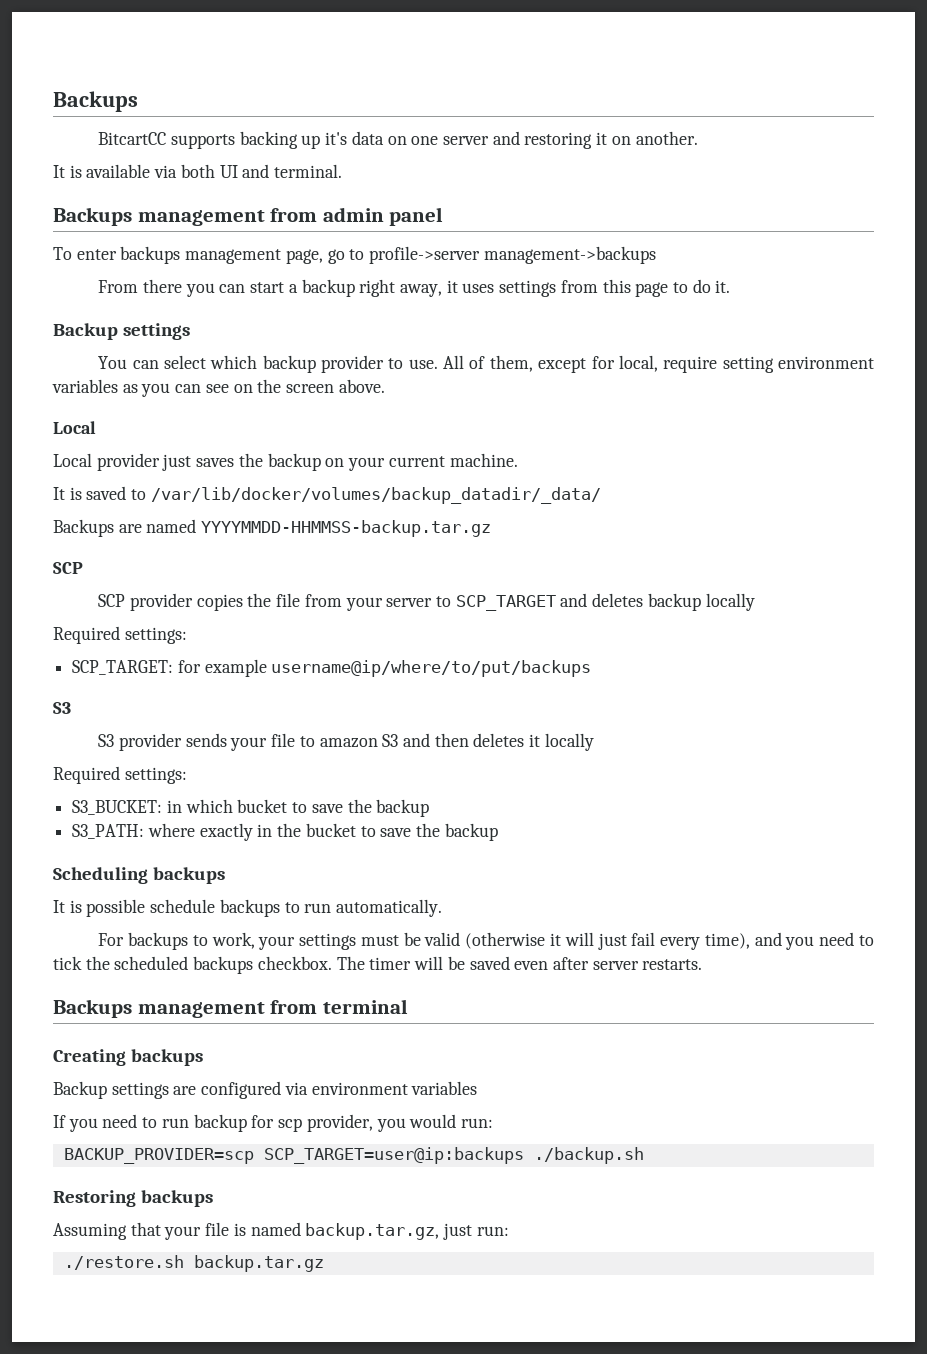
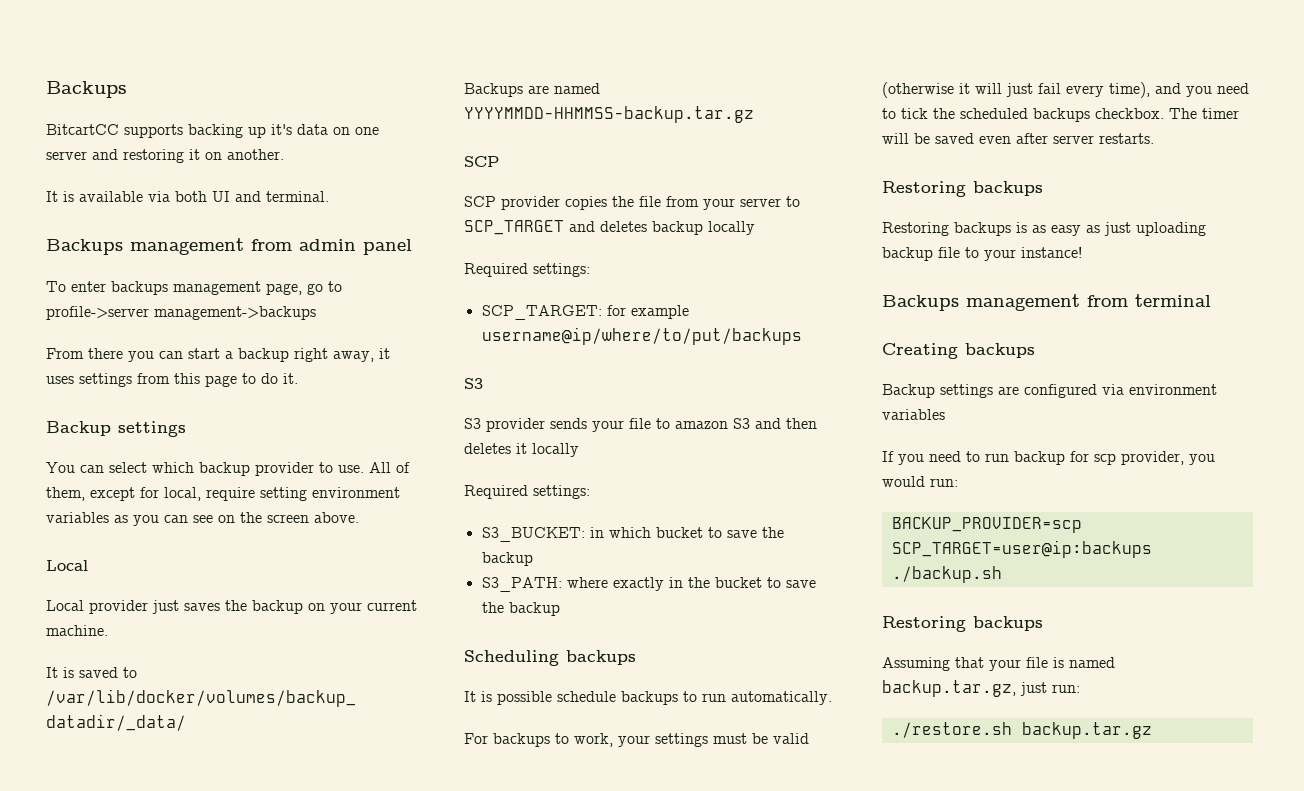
(703, 964) none -> [882,181,1043,197] [882,222,1206,236] [882,246,1082,261] // Restoring backups // Restoring backups is as easy as just uploading backup file to your instance!

